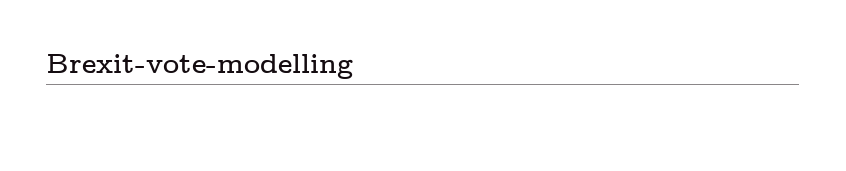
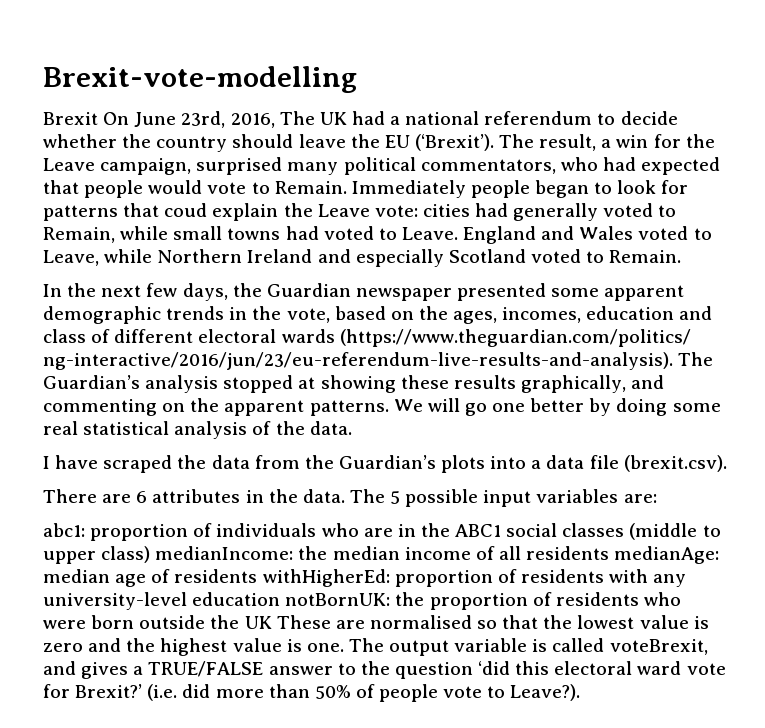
(353, 66) none -> [43,111,678,128] [43,134,715,152] [43,157,721,175] [43,180,689,198] [43,203,677,221] [43,226,712,244] [43,249,682,267] [43,283,685,301] [43,306,713,324] [43,329,691,347] [43,352,714,370] [43,375,665,393] [43,398,721,416] [43,421,352,439] [43,455,727,473] [43,489,657,507] [43,523,721,541] [43,546,720,564] [43,569,687,587] [43,592,681,610] [43,615,709,629] [43,638,708,656] [43,661,726,679] [43,684,581,702] // Brexit On June 23rd, 2016, The UK had a national referendum to decide whether the country should leave the EU (‘Brexit’). The result, a win for the Leave campaign, surprised many political commentators, who had expected that people would vote to Remain. Immediately people began to look for patterns that coud explain the Leave vote: cities had generally voted to Remain, while small towns had voted to Leave. England and Wales voted to Leave, while Northern Ireland and especially Scotland voted to Remain. // In the next few days, the Guardian newspaper presented some apparent demographic trends in the vote, based on the ages, incomes, education and class of different electoral wards (https://www.theguardian.com/politics/ ng-interactive/2016/jun/23/eu-referendum-live-results-and-analysis). The Guardian’s analysis stopped at showing these results graphically, and commenting on the apparent patterns. We will go one better by doing some real statistical analysis of the data. // I have scraped the data from the Guardian’s plots into a data file (brexit.csv). // There are 6 attributes in the data. The 5 possible input variables are: // abc1: proportion of individuals who are in the ABC1 social classes (middle to upper class) medianIncome: the median income of all residents medianAge: median age of residents withHigherEd: proportion of residents with any university-level education notBornUK: the proportion of residents who were born outside the UK These are normalised so that the lowest value is zero and the highest value is one. The output variable is called voteBrexit, and gives a TRUE/FALSE answer to the question ‘did this electoral ward vote for Brexit?’ (i.e. did more than 50% of people vote to Leave?).

